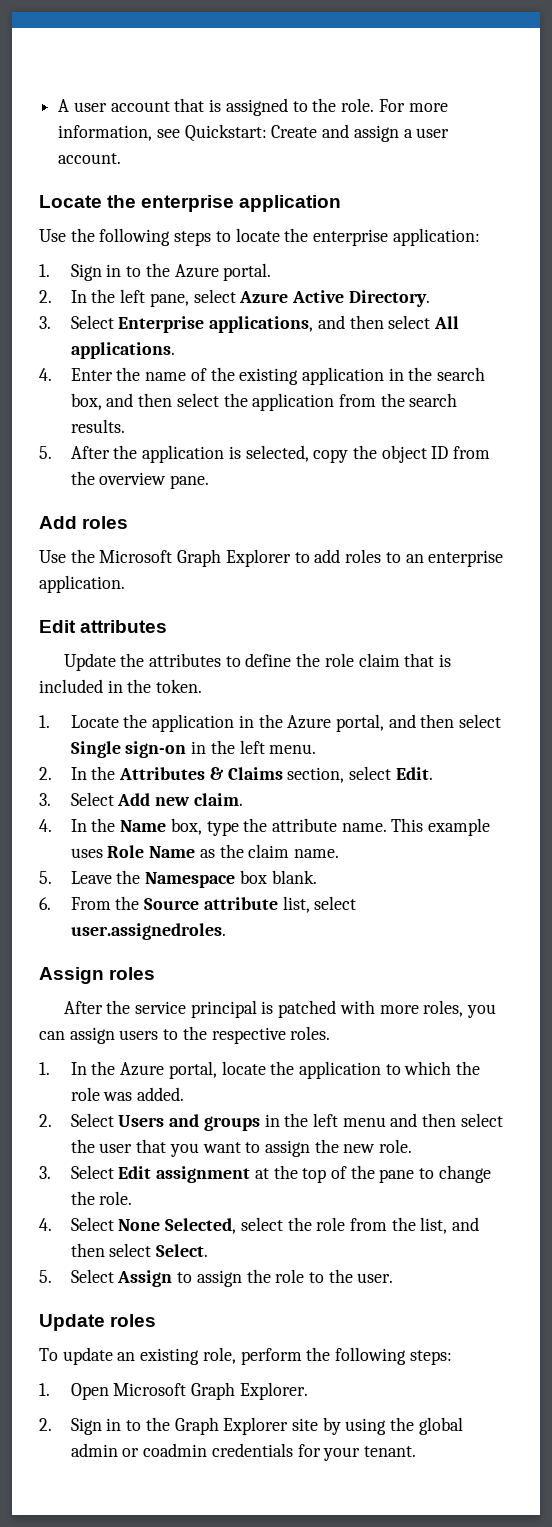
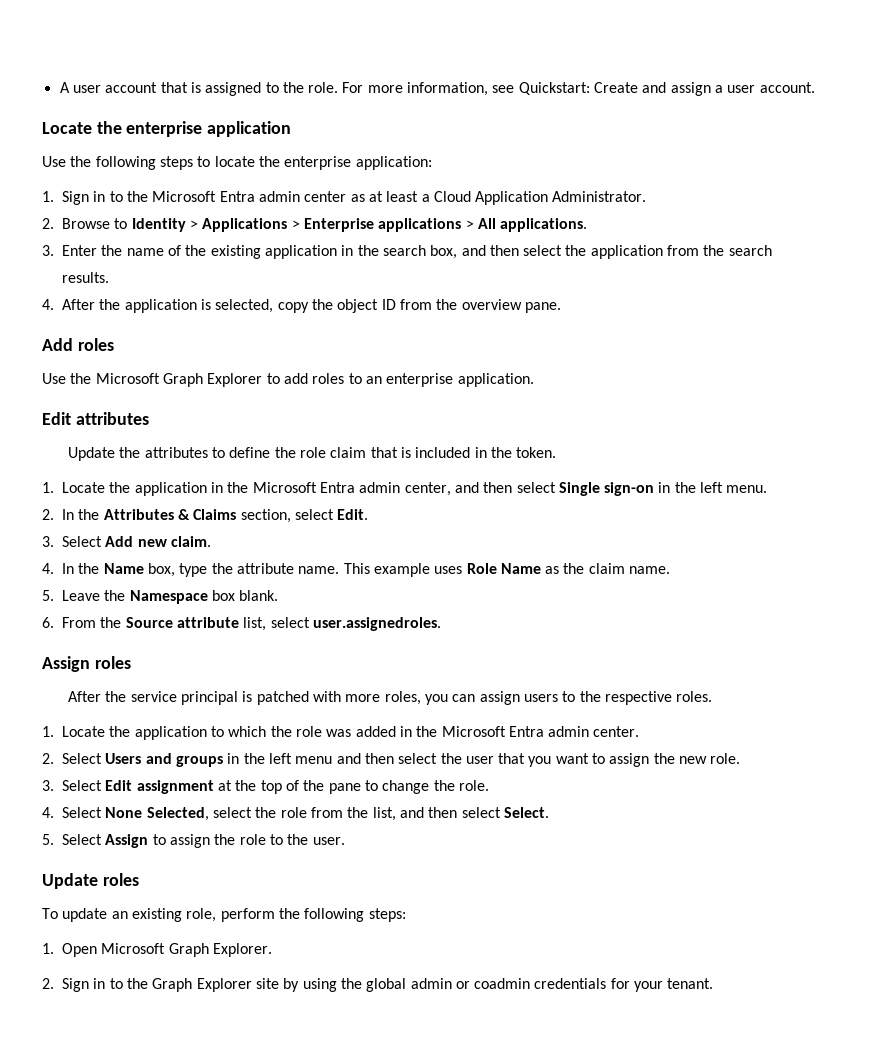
[174,263,272,281] [39,289,430,307] [39,315,431,333] Azure portal. // 2. In the left pane, select Azure Active Directory. // 3. Select Enterprise applications, and then select -> [152,191,647,205] [42,218,474,232] Microsoft Entra admin center as at least a Cloud Application Administrator. // 2. Browse to Identity > Applications > Enterprise applications >
[39,368,52,381] 4. -> [42,245,54,256] 3.
[39,446,52,459] 5. -> [42,299,54,310] 4.
[287,714,385,732] Azure portal, -> [252,482,451,496] Microsoft Entra admin center,
[70,1061,266,1079] In the Azure portal, locate -> [62,726,105,737] Locate
[137,1087,185,1101] added. -> [355,726,640,737] added in the Microsoft Entra admin center.

